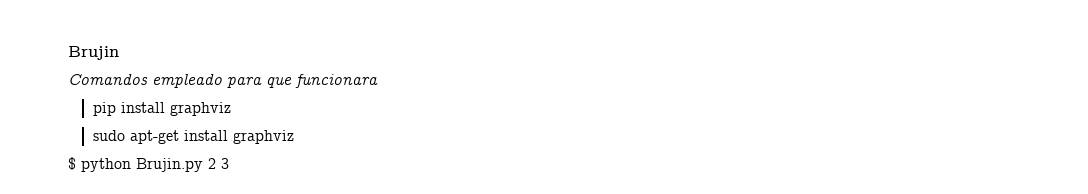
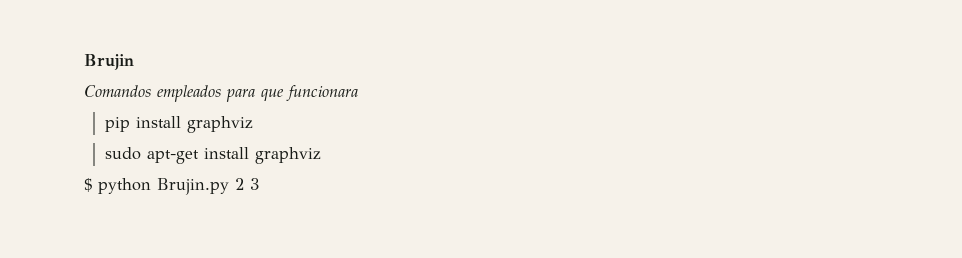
[152,74,222,88] empleado -> [157,85,221,102] empleados

